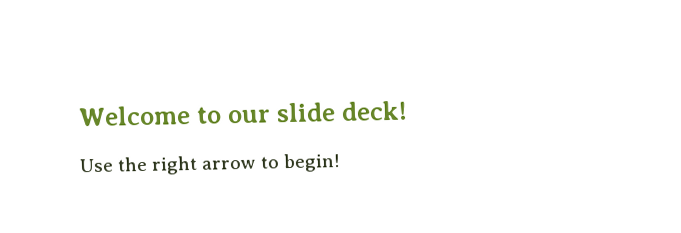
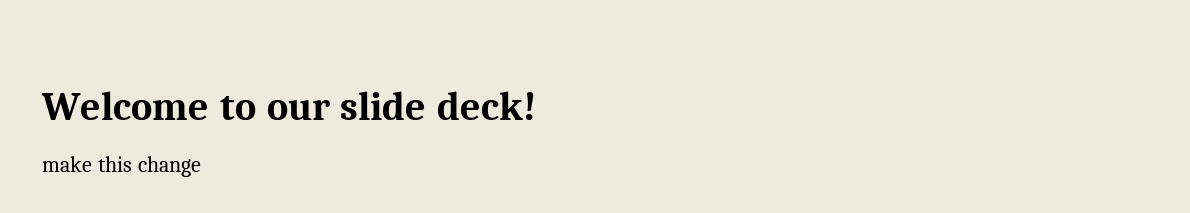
[79,153,341,175] Use the right arrow to begin! -> [42,156,201,177] make this change

